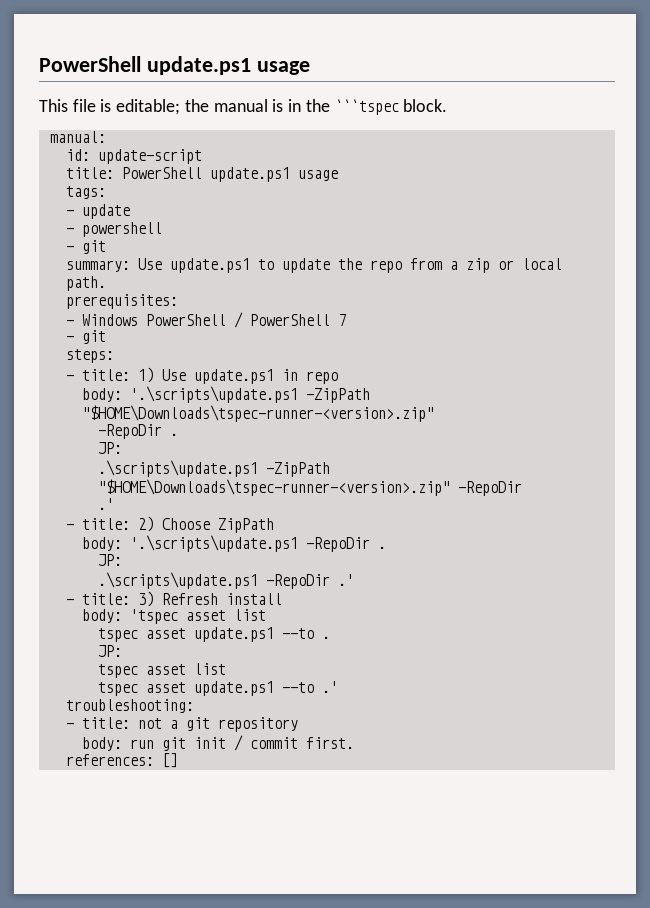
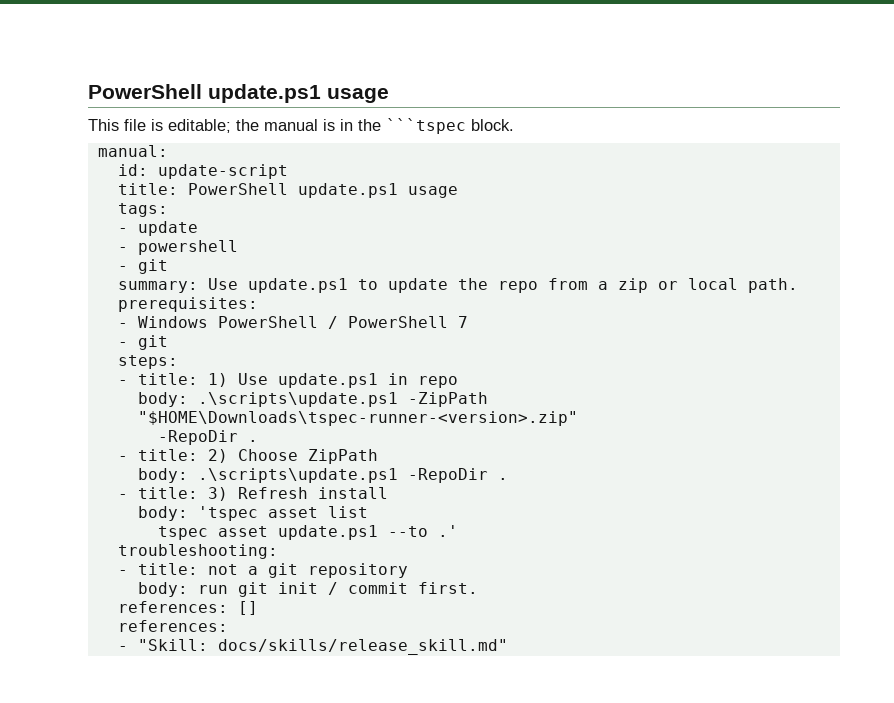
[129,386,298,403] '.\scripts\update.ps1 -> [197,392,398,407] .\scripts\update.ps1
[97,442,122,454] [97,460,330,477] [97,479,522,496] [97,498,114,510] // JP: // .\scripts\update.ps1 -ZipPath "$HOME\Downloads\tspec-runner-<version>.zip" -RepoDir // .' -> (258, 441) none
[129,535,386,552] [97,554,122,566] [97,572,354,589] '.\scripts\update.ps1 -RepoDir . // JP: // .\scripts\update.ps1 -RepoDir .' -> [197,468,508,483] .\scripts\update.ps1 -RepoDir .
[97,627,330,642] [97,645,122,657] [97,663,226,678] // tspec asset update.ps1 --to . // JP: // tspec asset list -> (368, 512) none
(178, 760) none -> [117,620,228,632] [117,639,508,655] // references: // - "Skill: docs/skills/release_skill.md"

